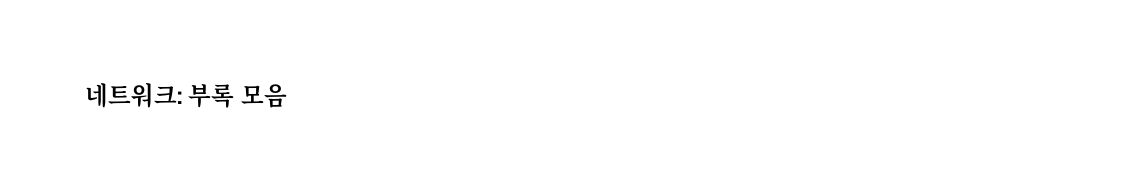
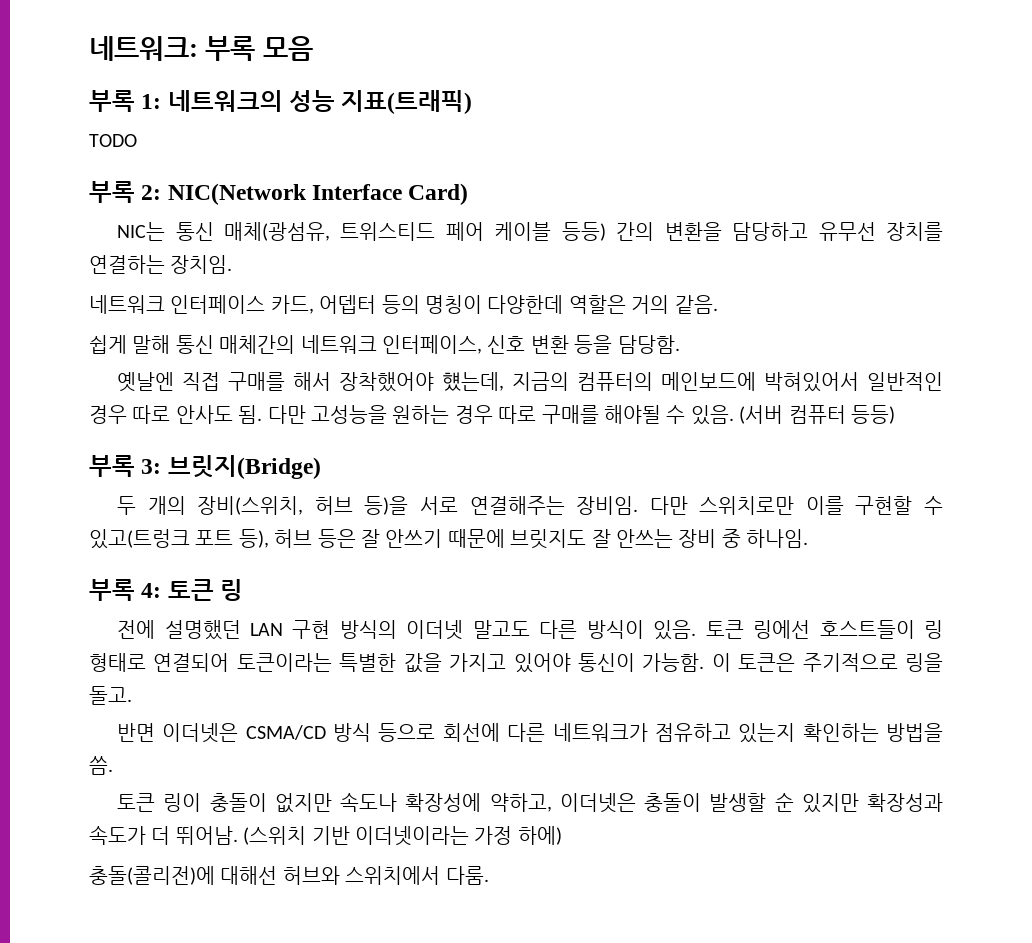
(287, 96) none -> [89,90,473,114] [89,134,137,147] [89,181,469,205] [117,222,943,241] [89,255,233,274] [89,295,718,314] [89,335,680,354] [117,372,944,392] [89,405,895,425] [89,455,321,479] [117,496,943,515] [89,529,809,549] [89,579,244,601] [117,620,943,640] [89,653,943,673] [89,686,132,705] [117,723,944,743] [89,756,113,775] [117,792,944,813] [89,825,562,846] [89,866,489,885] // 부록 1: 네트워크의 성능 지표(트래픽) // TODO // 부록 2: NIC(Network Interface Card) // NIC는 통신 매체(광섬유, 트위스티드 페어 케이블 등등) 간의 변환을 담당하고 유무선 장치를 연결하는 장치임. // 네트워크 인터페이스 카드, 어뎁터 등의 명칭이 다양한데 역할은 거의 같음. // 쉽게 말해 통신 매체간의 네트워크 인터페이스, 신호 변환 등을 담당함. // 옛날엔 직접 구매를 해서 장착했어야 헀는데, 지금의 컴퓨터의 메인보드에 박혀있어서 일반적인 경우 따로 안사도 됨. 다만 고성능을 원하는 경우 따로 구매를 해야될 수 있음. (서버 컴퓨터 등등) // 부록 3: 브릿지(Bridge) // 두 개의 장비(스위치, 허브 등)을 서로 연결해주는 장비임. 다만 스위치로만 이를 구현할 수 있고(트렁크 포트 등), 허브 등은 잘 안쓰기 때문에 브릿지도 잘 안쓰는 장비 중 하나임. // 부록 4: 토큰 링 // 전에 설명했던 LAN 구현 방식의 이더넷 말고도 다른 방식이 있음. 토큰 링에선 호스트들이 링 형태로 연결되어 토큰이라는 특별한 값을 가지고 있어야 통신이 가능함. 이 토큰은 주기적으로 링을 돌고. // 반면 이더넷은 CSMA/CD 방식 등으로 회선에 다른 네트워크가 점유하고 있는지 확인하는 방법을 씀. // 토큰 링이 충돌이 없지만 속도나 확장성에 약하고, 이더넷은 충돌이 발생할 순 있지만 확장성과 속도가 더 뛰어남. (스위치 기반 이더넷이라는 가정 하에) // 충돌(콜리전)에 대해선 허브와 스위치에서 다룸.

